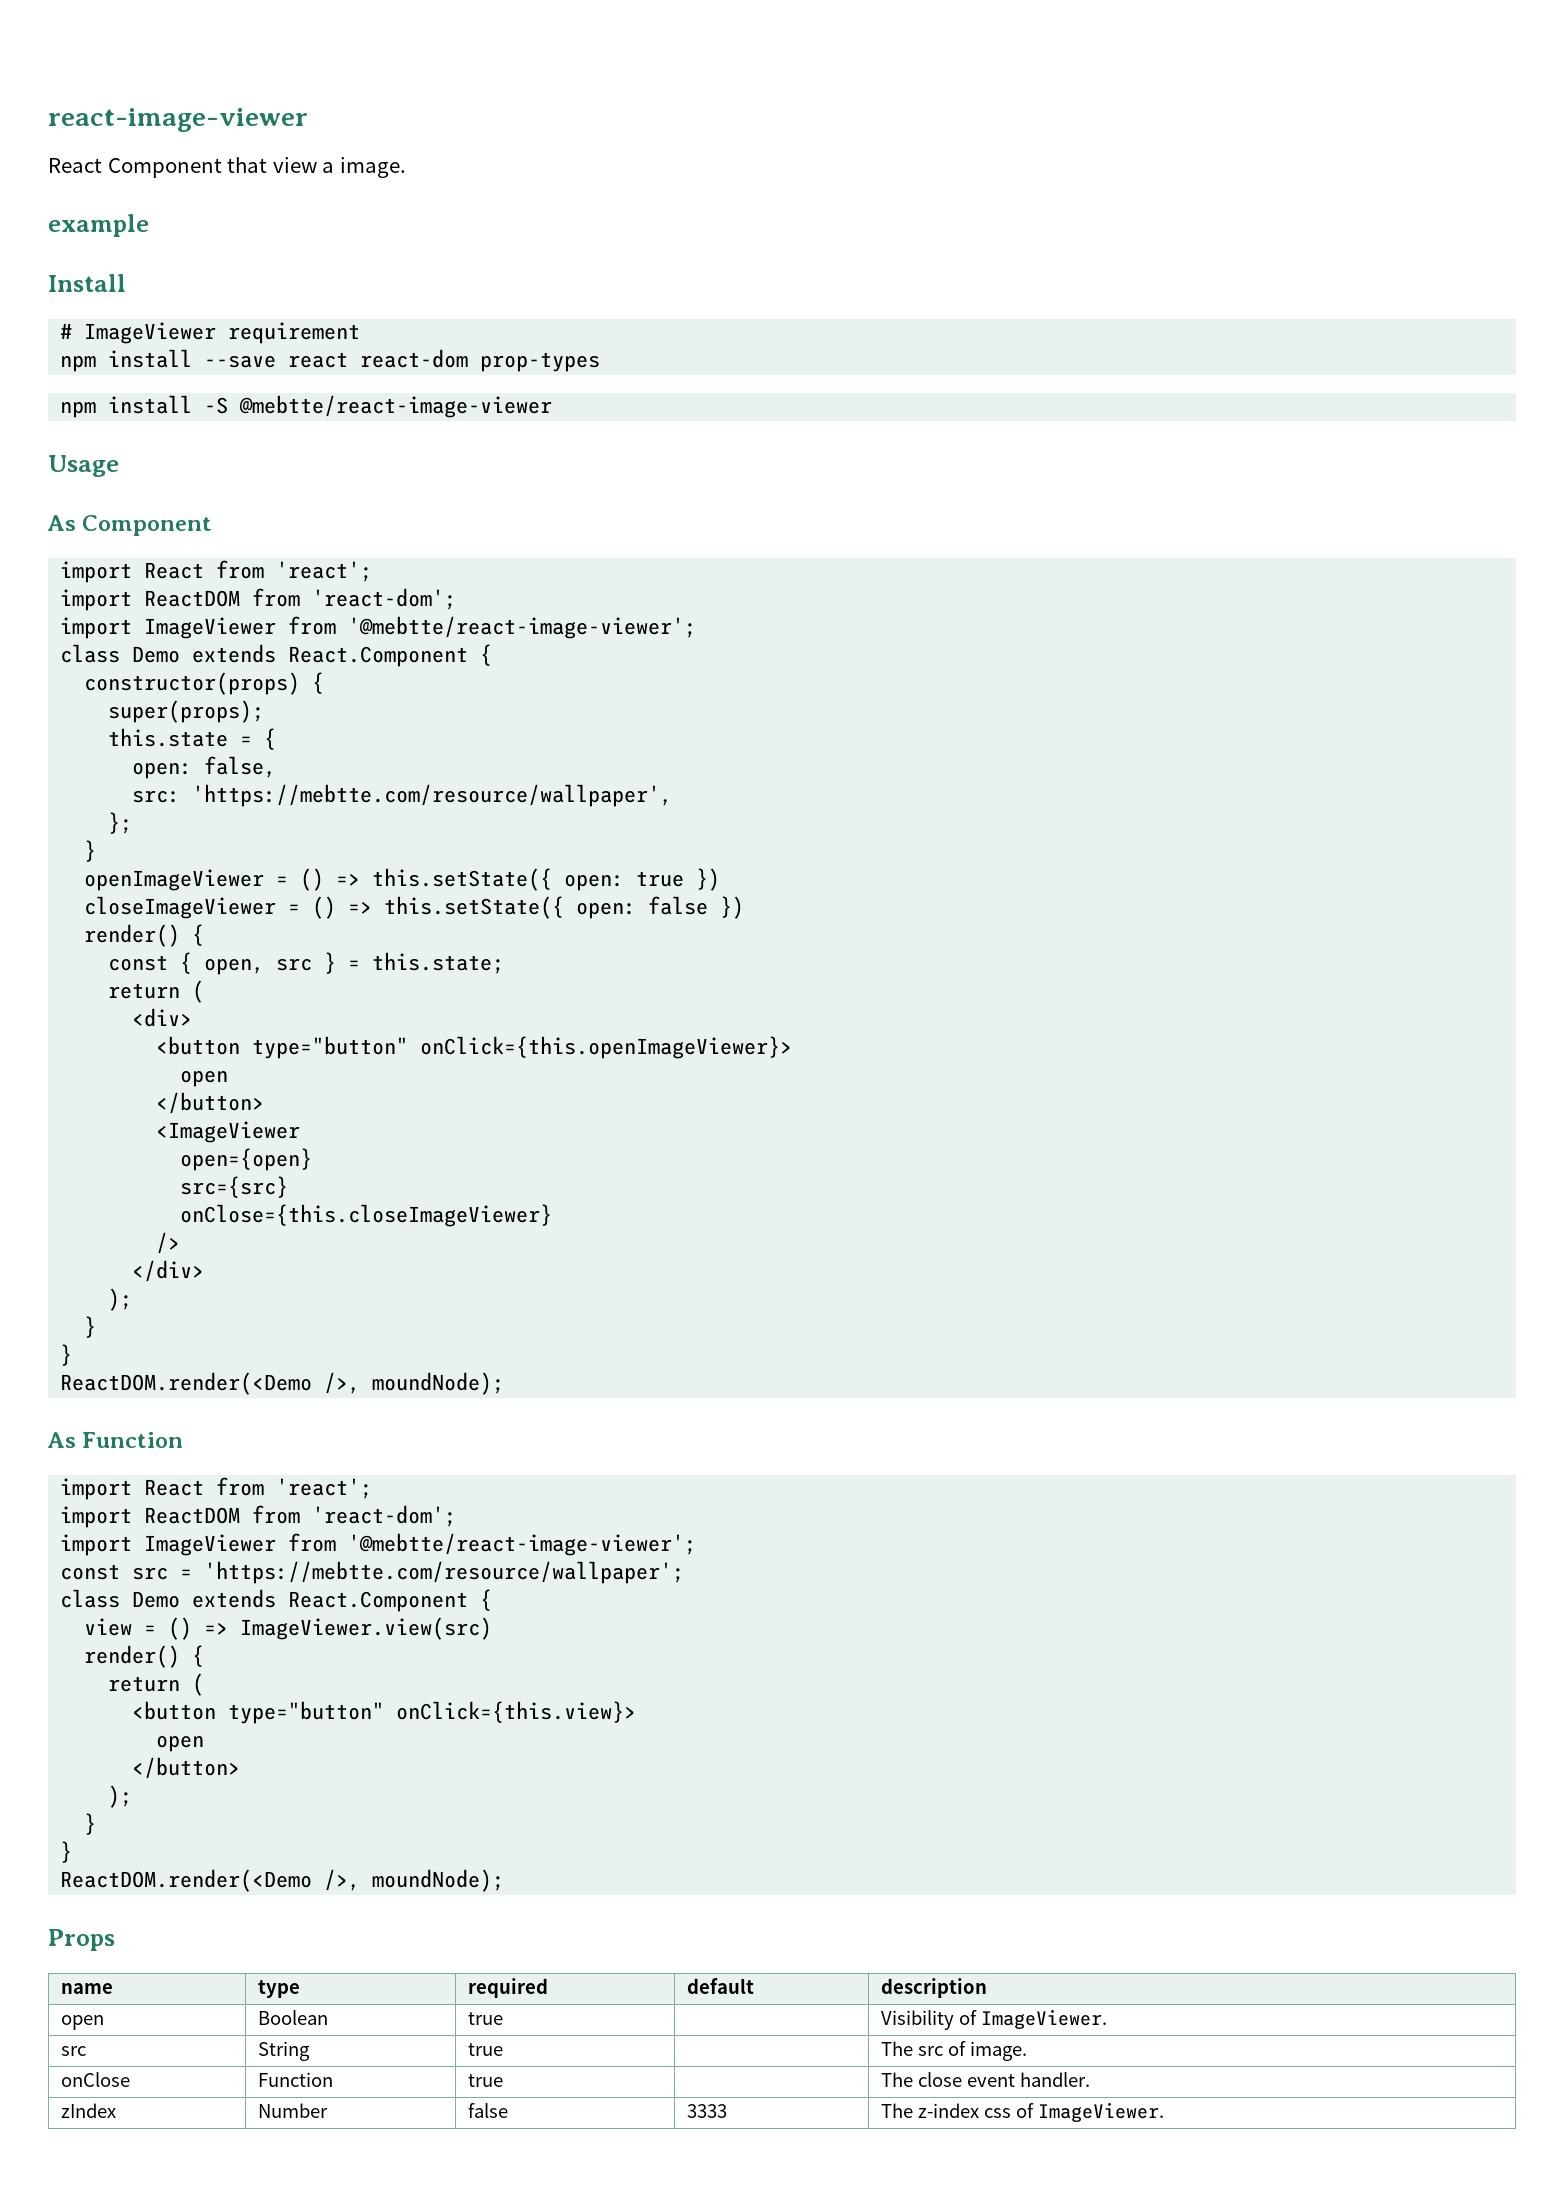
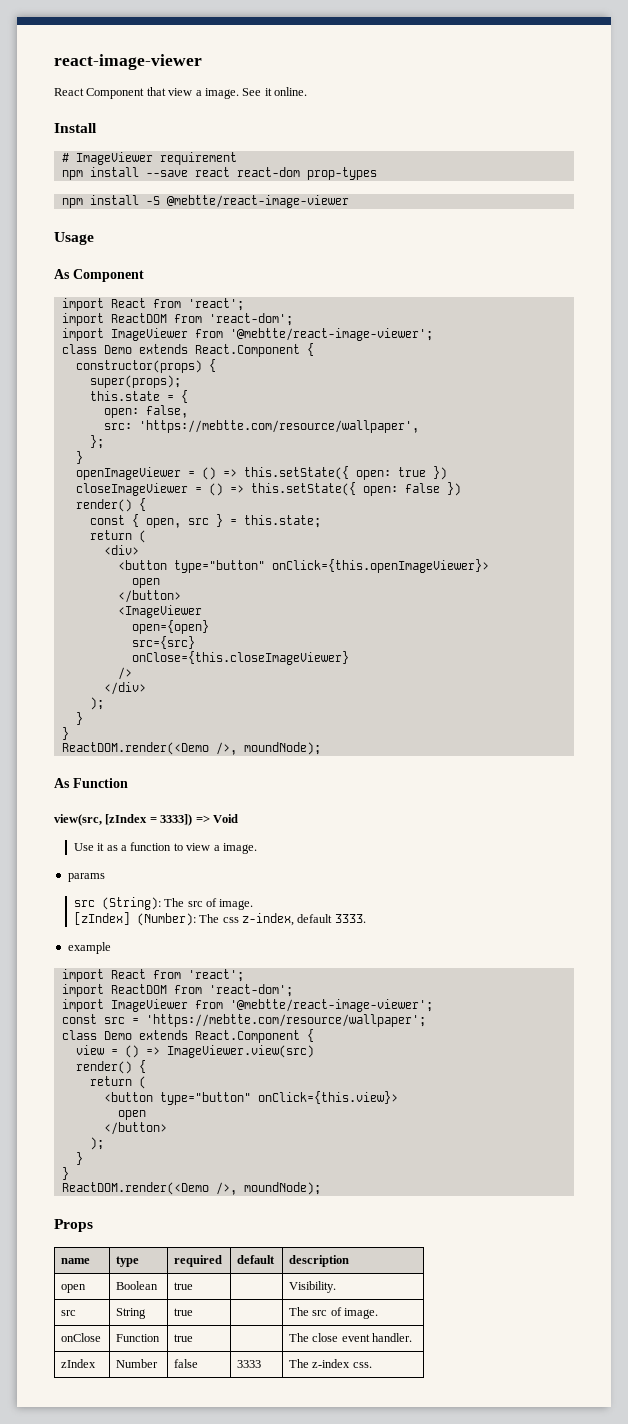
[48,214,149,237] // example -> [242,87,307,96] See it online.
(184, 1440) none -> [54,814,238,826] [73,842,257,854] [67,873,105,882] [73,897,254,910] [73,912,366,926] [67,942,111,954] // view(src, [zIndex = 3333]) => Void // Use it as a function to view a image. // params // src (String): The src of image. // [zIndex] (Number): The css z-index, default 3333. // example
[881,2009,1108,2030] Visibility of ImageViewer. -> [289,1281,337,1293] Visibility.
[984,2102,1165,2122] css of ImageViewer. -> [352,1362,372,1368] css.

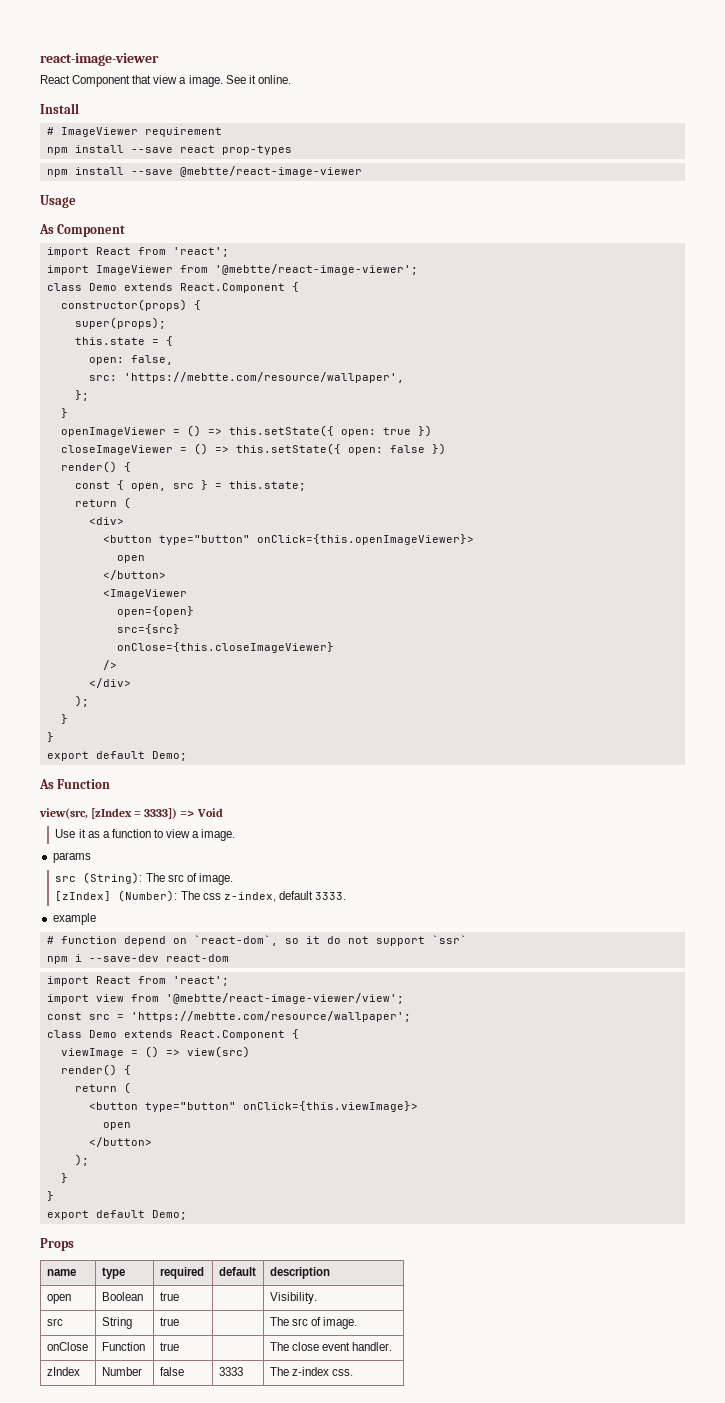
[236,167,300,177] react-dom -> (215, 149) none
[145,196,160,205] -S -> [130,169,173,175] --save
[61,313,293,326] // import ReactDOM from 'react-dom'; -> (229, 252) none
[61,742,321,755] ReactDOM.render(<Demo />, moundNode); -> [46,751,187,761] export default Demo;
[61,969,244,982] [61,984,293,997] [61,999,433,1012] // import React from 'react'; // import ReactDOM from 'react-dom'; // import ImageViewer from '@mebtte/react-image-viewer'; -> [46,935,467,946] [46,954,229,964] [46,976,229,986] [46,993,404,1004] // # function depend on `react-dom`, so it do not support `ssr` // npm i --save-dev react-dom // import React from 'react'; // import view from '@mebtte/react-image-viewer/view';
[75,1045,314,1058] view = () => ImageViewer.view(src) -> [60,1046,250,1058] viewImage = () => view(src)
[257,1091,398,1104] onClick={this.view}> -> [242,1101,418,1112] onClick={this.viewImage}>
[61,1182,321,1195] ReactDOM.render(<Demo />, moundNode); -> [46,1210,187,1220] export default Demo;

